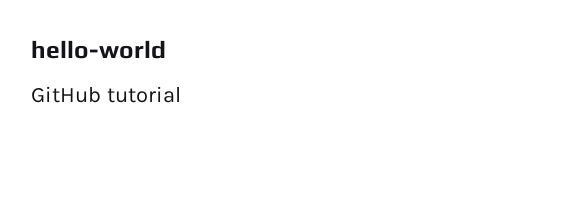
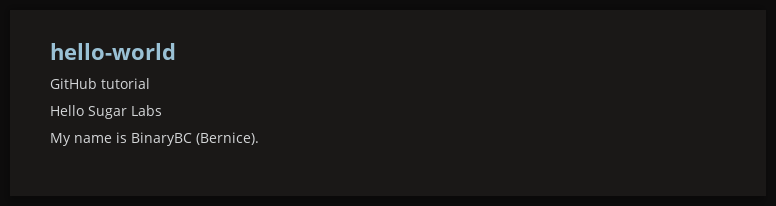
(181, 94) none -> [50,105,162,119] [50,132,259,146] // Hello Sugar Labs // My name is BinaryBC (Bernice).

